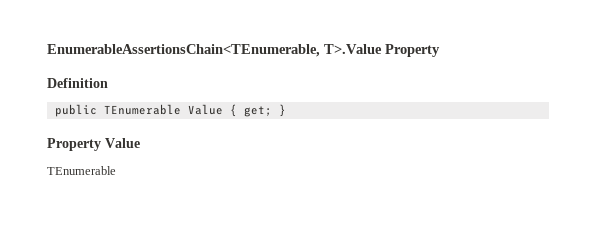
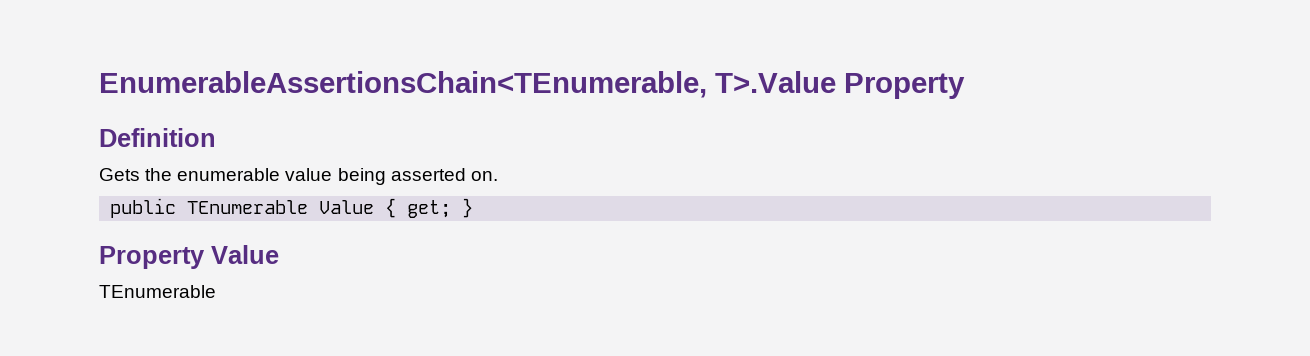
(108, 83) none -> [99,168,498,185] // Gets the enumerable value being asserted on.

